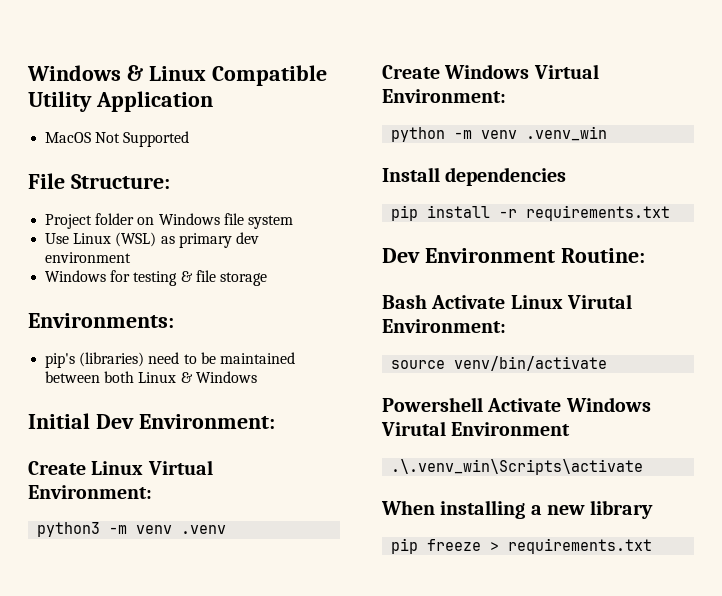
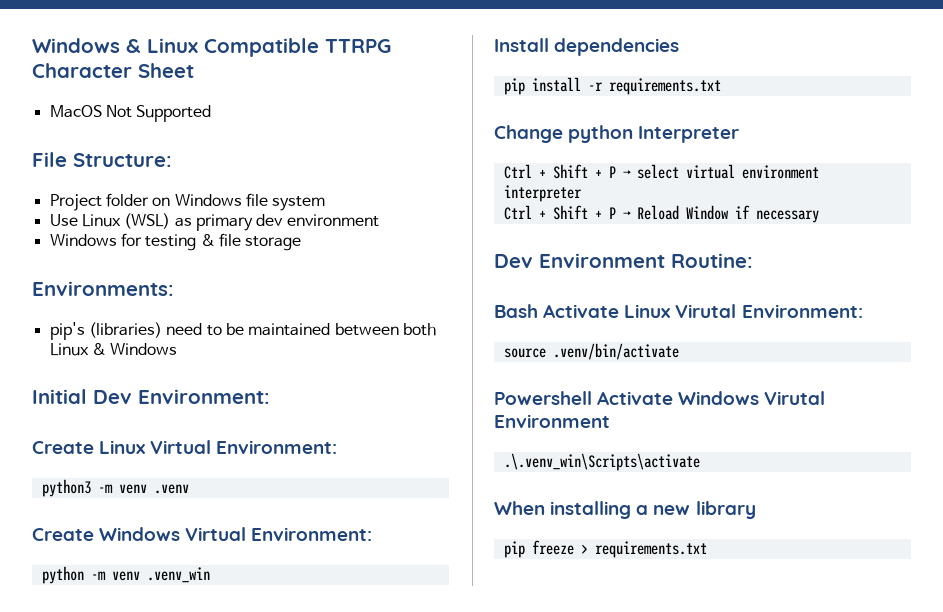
[28,91,213,112] Utility Application -> [325,39,391,53] [32,63,194,78] TTRPG Character Sheet
(671, 213) none -> [494,125,740,143] [503,164,819,179] [503,185,582,202] [503,205,819,223] // Change python Interpreter // Ctrl + Shift + P → select virtual environment interpreter // Ctrl + Shift + P → Reload Window if necessary
[454,356,608,371] venv/bin/activate -> [552,343,679,360] .venv/bin/activate

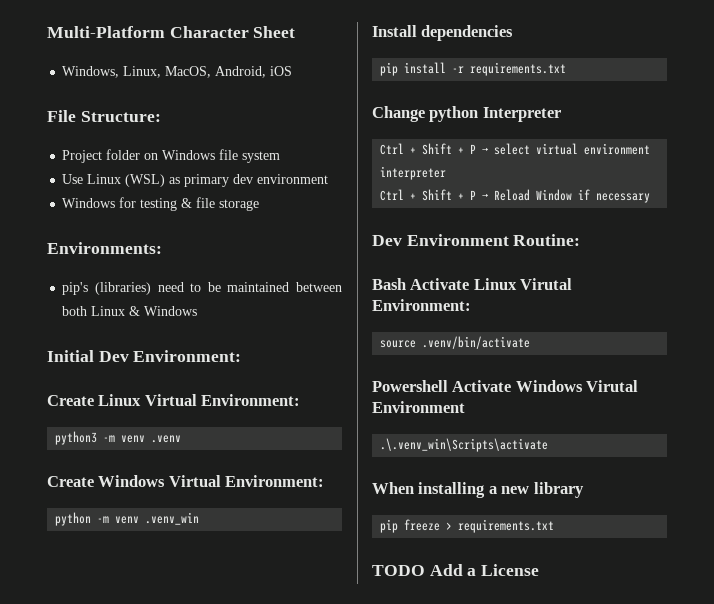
[32,38,391,57] [32,63,194,78] [49,105,212,122] Windows & Linux Compatible TTRPG Character Sheet // MacOS Not Supported -> [47,26,296,38] [62,66,293,78] Multi-Platform Character Sheet // Windows, Linux, MacOS, Android, iOS
(707, 549) none -> [372,564,540,576] // TODO Add a License

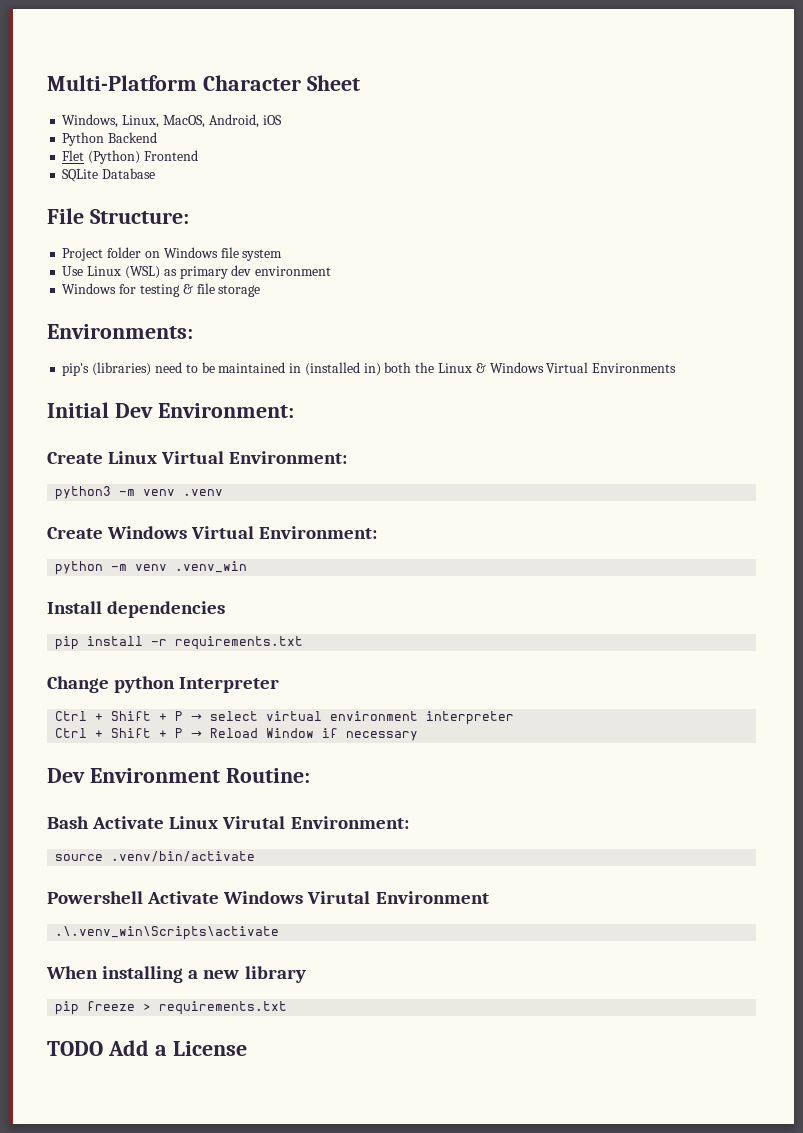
(293, 71) none -> [62,132,158,146] [62,150,198,164] [62,168,156,182] // Python Backend // Flet (Python) Frontend // SQLite Database
[296,282,342,292] [62,306,88,316] between both -> [289,362,435,376] in (installed in) both the
(198, 311) none -> [546,362,677,373] Virtual Environments

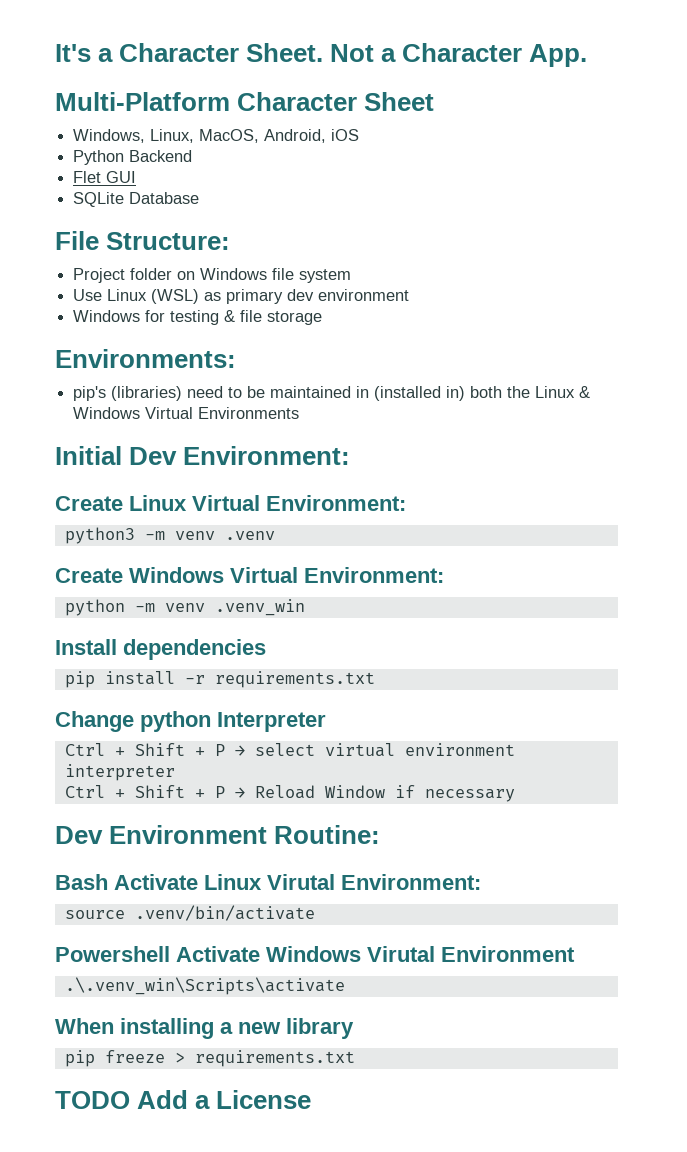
(47, 83) none -> [55,43,588,67] It's a Character Sheet. Not a Character App. //
[88,150,198,164] (Python) Frontend -> [106,171,137,183] GUI

